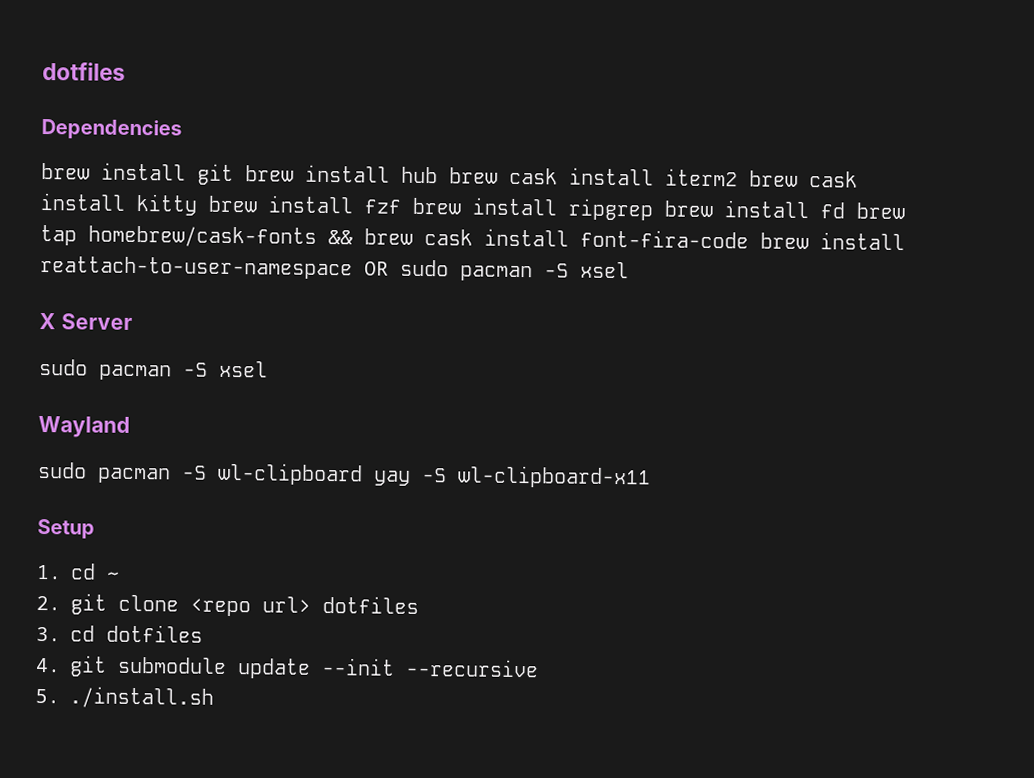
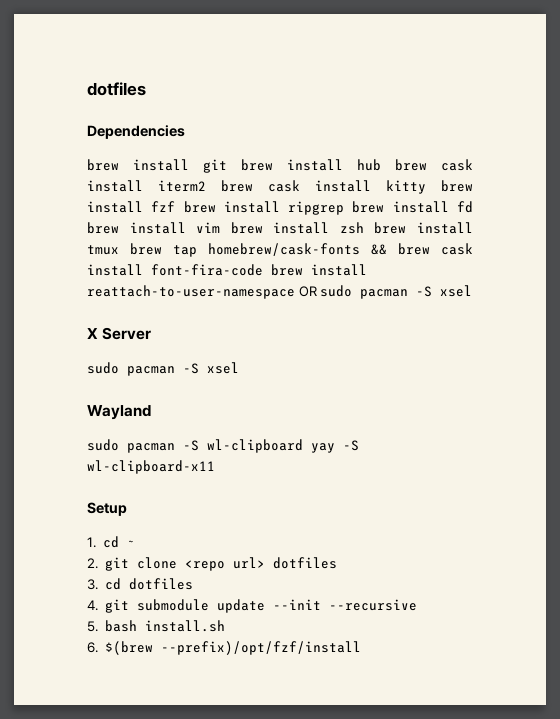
(905, 211) none -> [129,222,473,234] [87,243,162,255] install vim brew install zsh brew install tmux brew
[68,686,214,709] ./install.sh -> [104,620,225,632] [87,641,361,655] bash install.sh // 6. $(brew --prefix)/opt/fzf/install

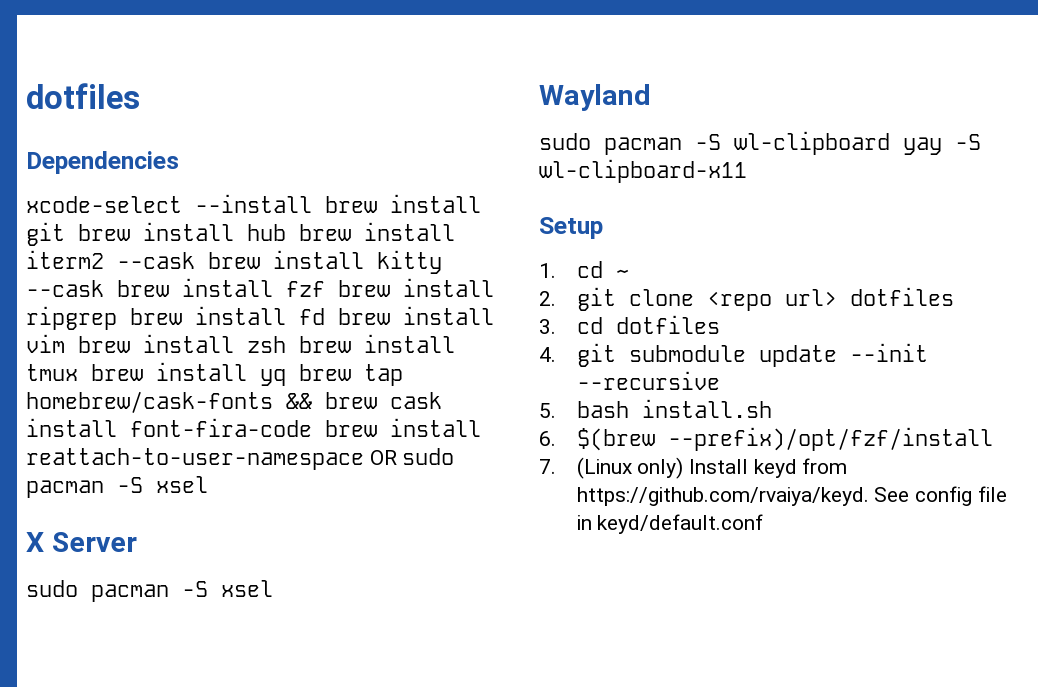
(185, 132) none -> [26,194,312,213] xcode-select --install
[441,159,473,171] cask -> (351, 232) none
[221,180,300,192] brew cask -> [117,252,260,269] --cask brew
(426, 187) none -> [26,280,104,297] --cask
(162, 249) none -> [156,362,351,386] install yq brew
(361, 648) none -> [539,457,848,479] [576,486,1007,506] [576,514,764,534] // 7. (Linux only) Install keyd from https://github.com/rvaiya/keyd. See config file in keyd/default.conf

